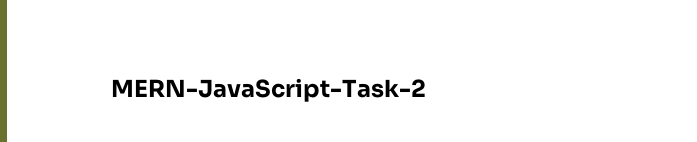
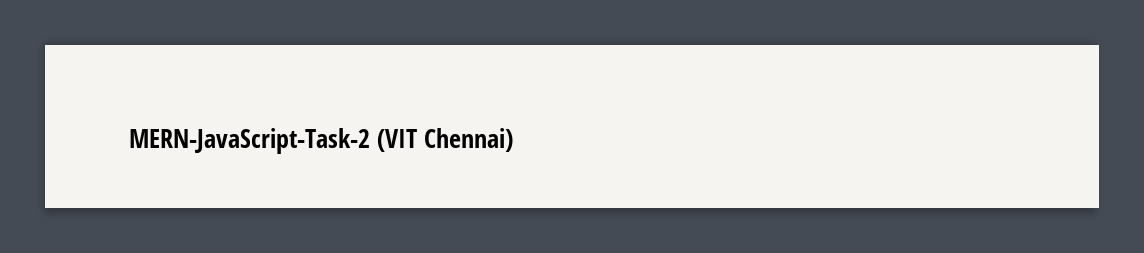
(426, 90) none -> [376,128,514,152] (VIT Chennai)

